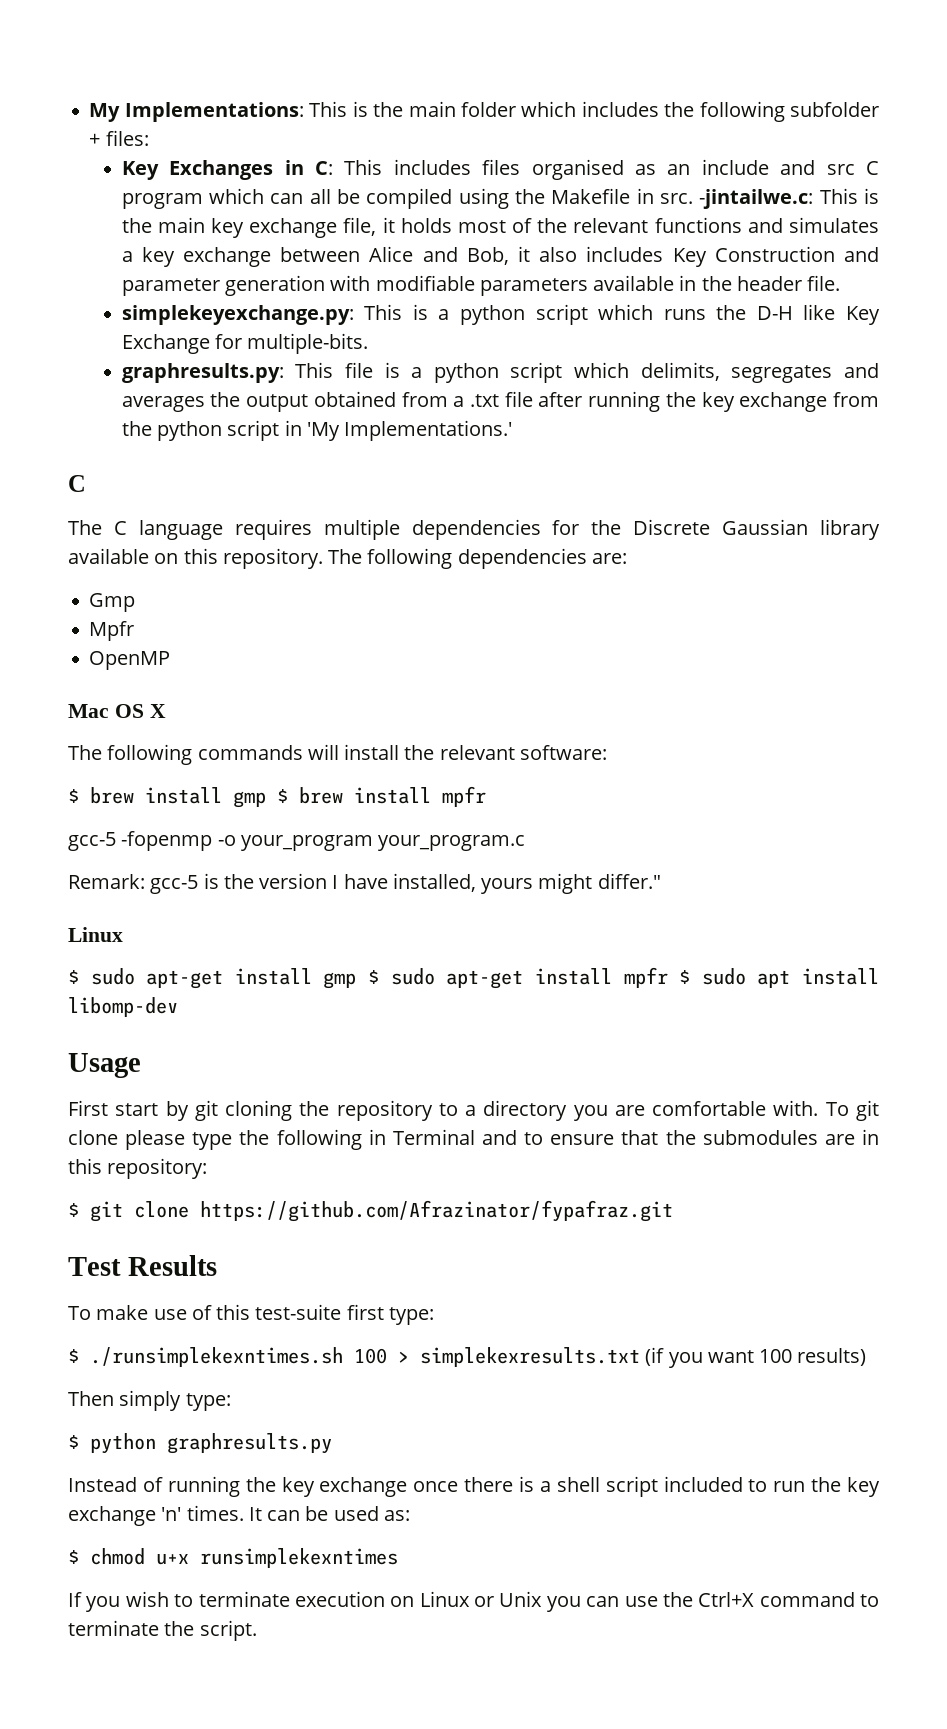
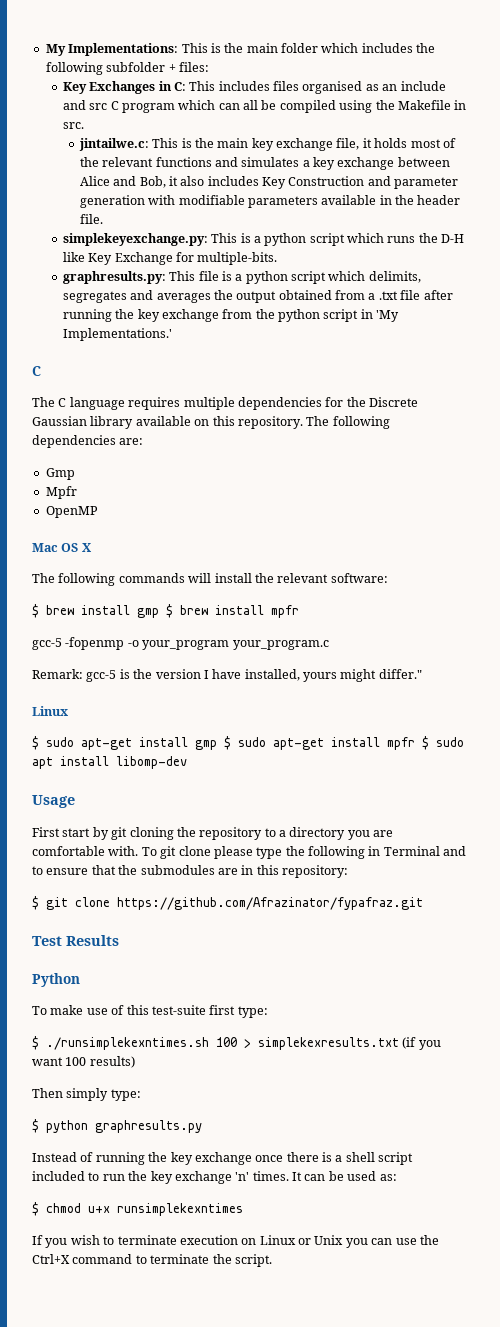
[699,189,814,209] -jintailwe.c: -> [78,138,149,151] // jintailwe.c:
(217, 1265) none -> [32,973,80,987] // Python

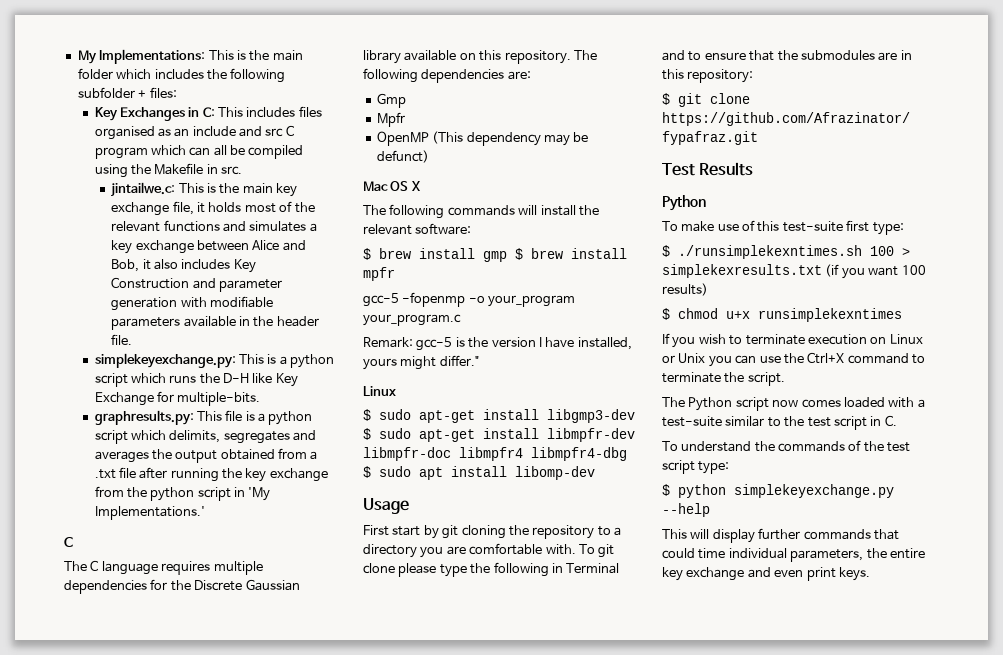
(98, 512) none -> [432,131,589,146] [376,150,429,163] (This dependency may be defunct)
[195,736,415,750] gmp $ sudo apt-get install mpfr -> [547,409,635,423] [363,428,635,442] [363,447,627,461] libgmp3-dev $ sudo apt-get install libmpfr-dev libmpfr-doc libmpfr4 libmpfr4-dbg
[32,1088,141,1101] [32,1119,202,1133] [32,1152,414,1165] [32,1171,397,1184] // Then simply type: // $ python graphresults.py // Instead of running the key exchange once there is a shell script included to run the key exchange 'n' times. It can be used as: -> (708, 289) none
(272, 1260) none -> [662,397,925,411] [662,415,897,430] [662,440,911,452] [662,460,730,474] [662,484,894,498] [662,503,710,517] [662,528,899,543] [662,548,925,562] [662,567,870,581] // The Python script now comes loaded with a test-suite similar to the test script in C. // To understand the commands of the test script type: // $ python simplekeyexchange.py --help // This will display further commands that could time individual parameters, the entire key exchange and even print keys.

